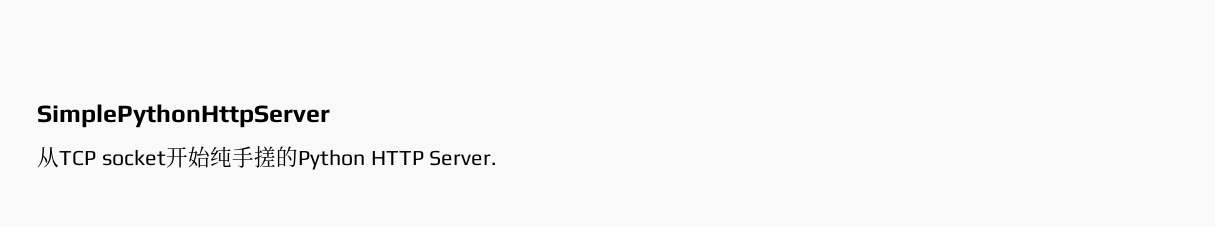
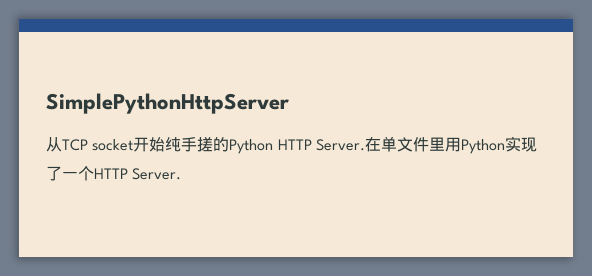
(498, 158) none -> [364,136,537,154] [46,166,182,181] 在单文件里用Python实现了一个HTTP Server.

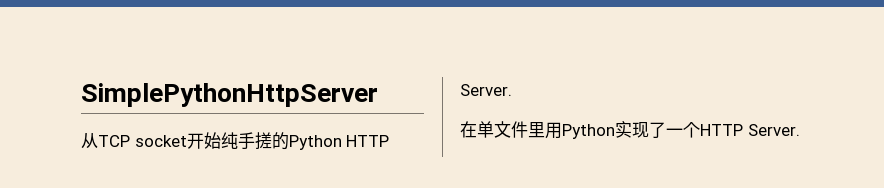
(365, 145) none -> (512, 90) //

